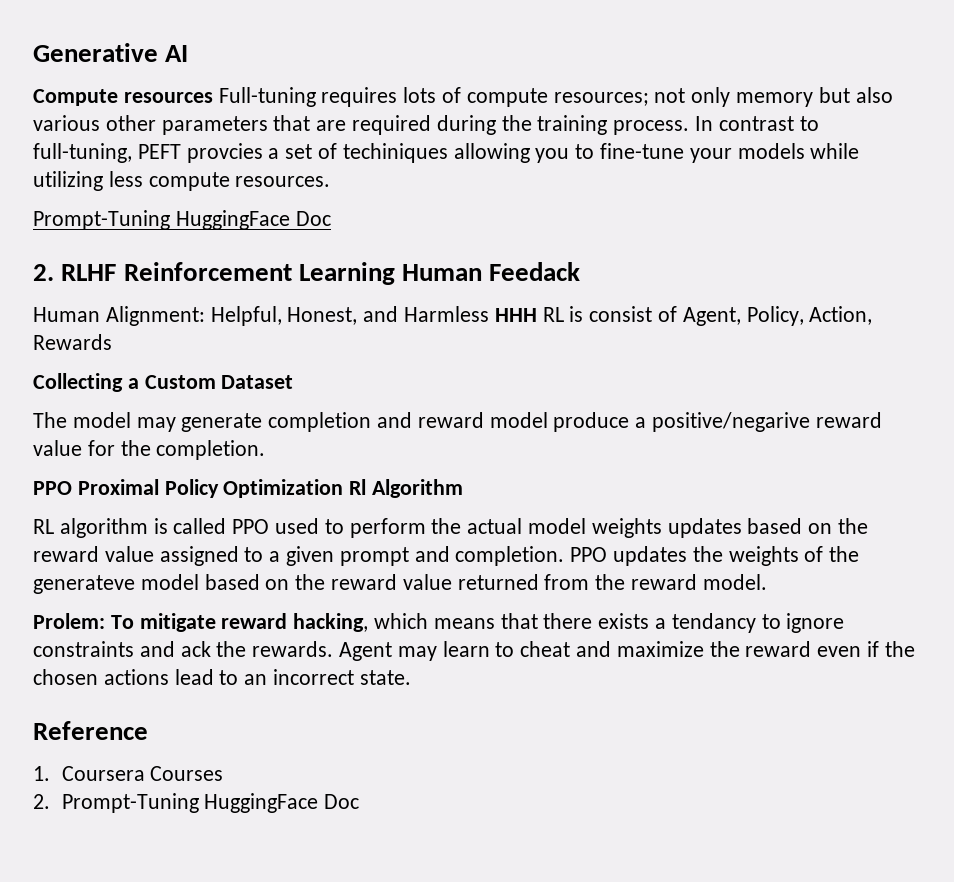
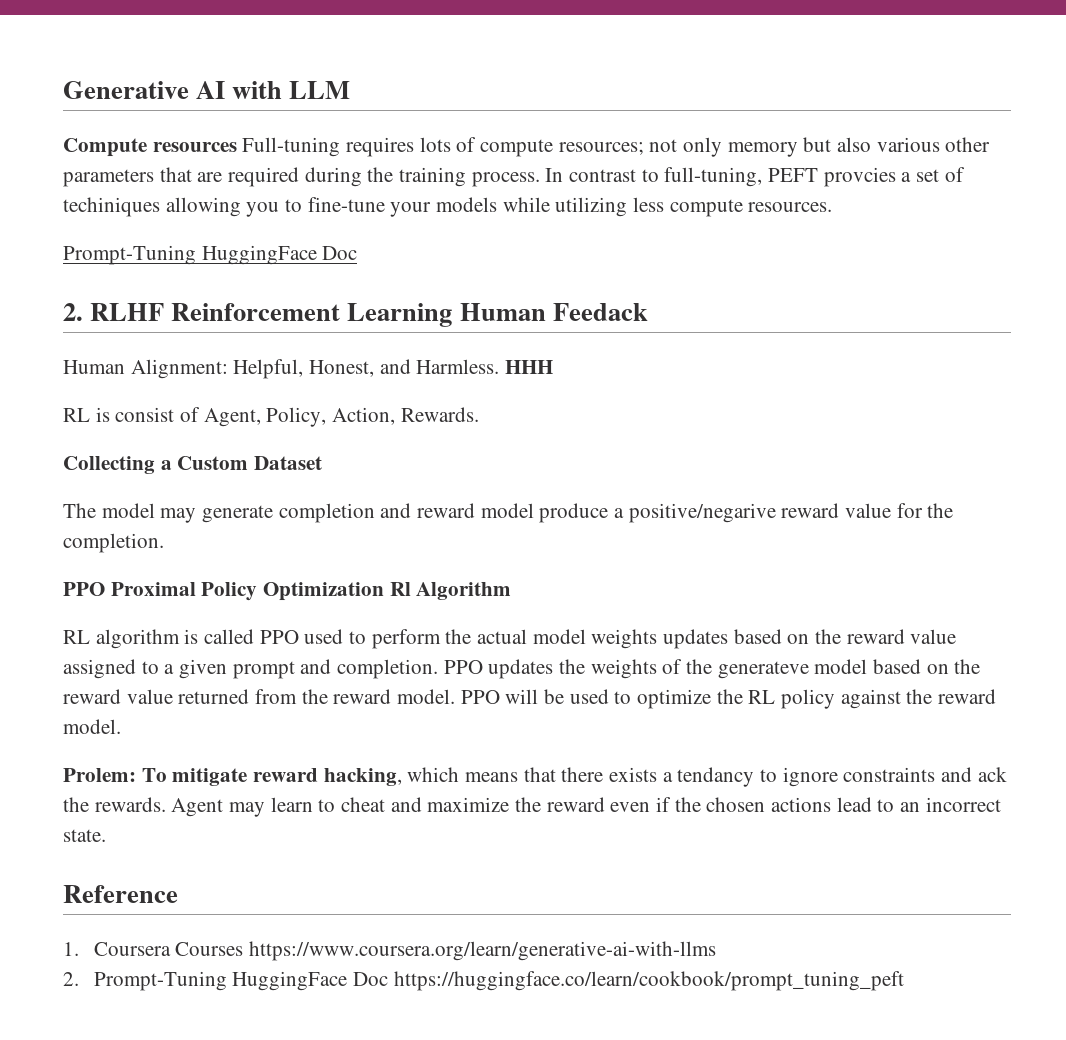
(189, 53) none -> [232,81,351,99] with LLM
[404,306,490,322] Harmless -> [416,359,500,374] Harmless.
(537, 315) none -> (554, 367) //
[33,334,112,350] Rewards -> [400,407,479,422] Rewards.
(767, 582) none -> [460,689,997,709] [63,719,121,734] PPO will be used to optimize the RL policy against the reward model.
(224, 773) none -> [248,941,716,961] https://www.coursera.org/learn/generative-ai-with-llms
(360, 801) none -> [393,971,904,991] https://huggingface.co/learn/cookbook/prompt_tuning_peft

